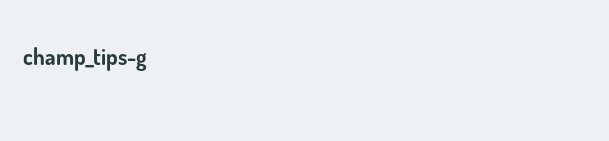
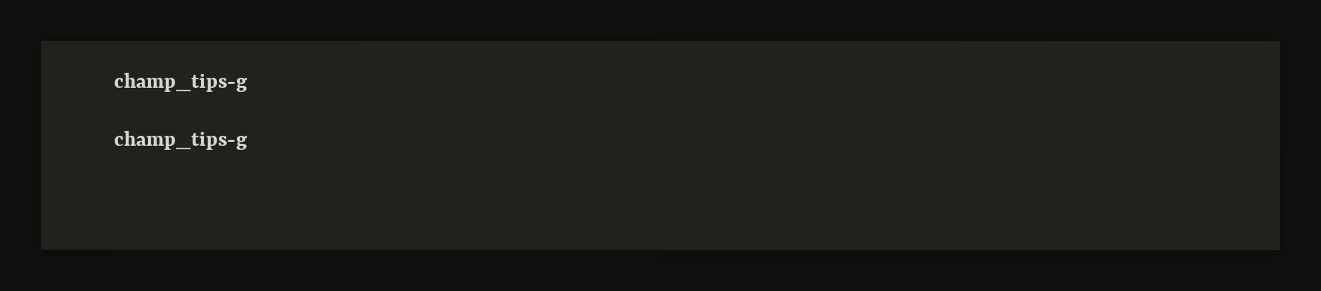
[23,47,147,71] champ_tips-g -> [114,72,248,92] [113,130,248,150] champ_tips-g // champ_tips-g

